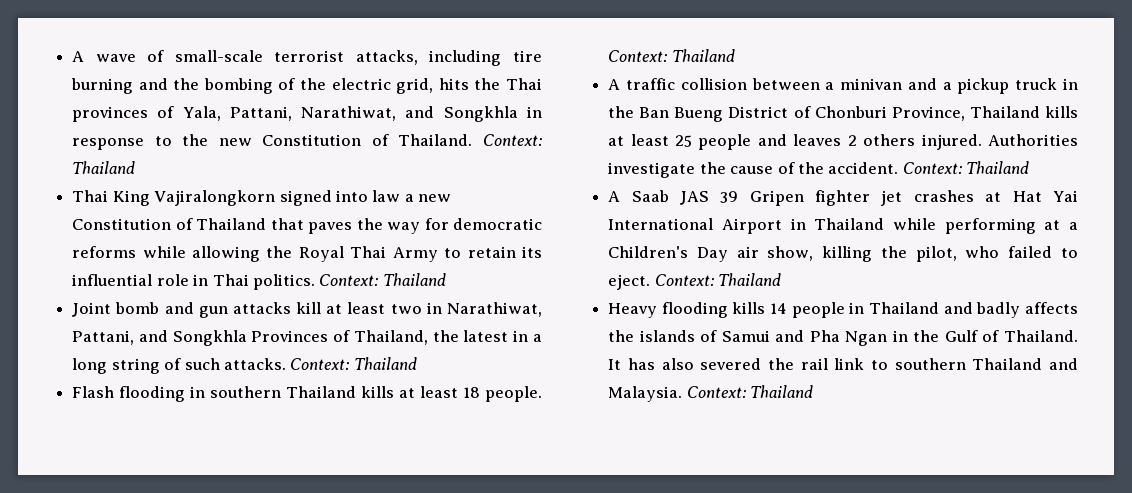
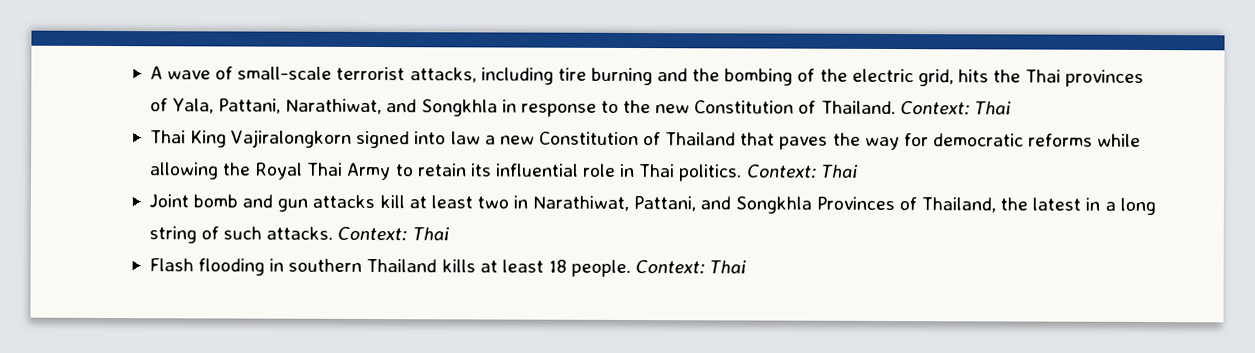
[72,161,136,174] Thailand -> [973,101,1012,115] Thai
[382,273,446,286] Thailand -> [819,164,859,178] Thai
[353,357,417,370] Thailand -> [411,227,450,241] Thai
[671,49,735,62] [608,78,1078,94] [608,106,1078,122] [608,134,1078,150] [608,161,1030,178] [608,190,1079,206] [608,218,1078,234] [608,246,1078,262] [608,273,782,290] [608,302,1078,318] [608,330,1079,346] [608,358,1078,370] [608,385,814,402] Thailand // A traffic collision between a minivan and a pickup truck in the Ban Bueng District of Chonburi Province, Thailand kills at least 25 people and leaves 2 others injured. Authorities investigate the cause of the accident. Context: Thailand // A Saab JAS 39 Gripen fighter jet crashes at Hat Yai International Airport in Thailand while performing at a Children's Day air show, killing the pilot, who failed to eject. Context: Thailand // Heavy flooding kills 14 people in Thailand and badly affects the islands of Samui and Pha Ngan in the Gulf of Thailand. It has also severed the rail link to southern Thailand and Malaysia. Context: Thailand -> [709,260,748,274] Thai

